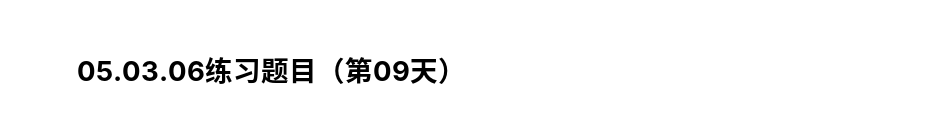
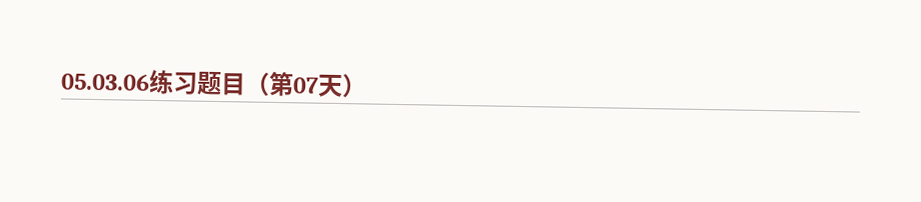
[373,60,410,81] 09 -> [293,77,319,94] 07

